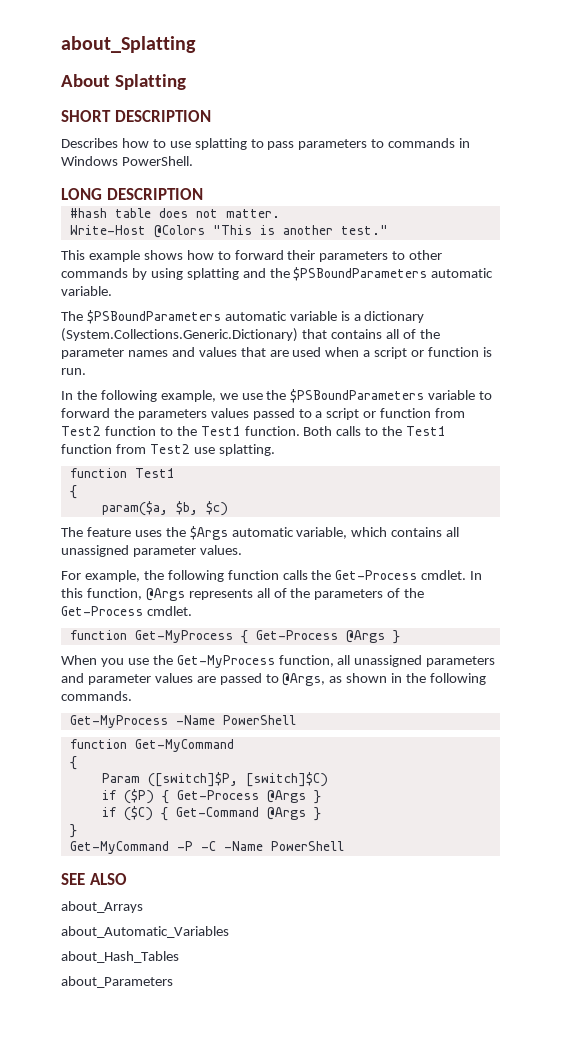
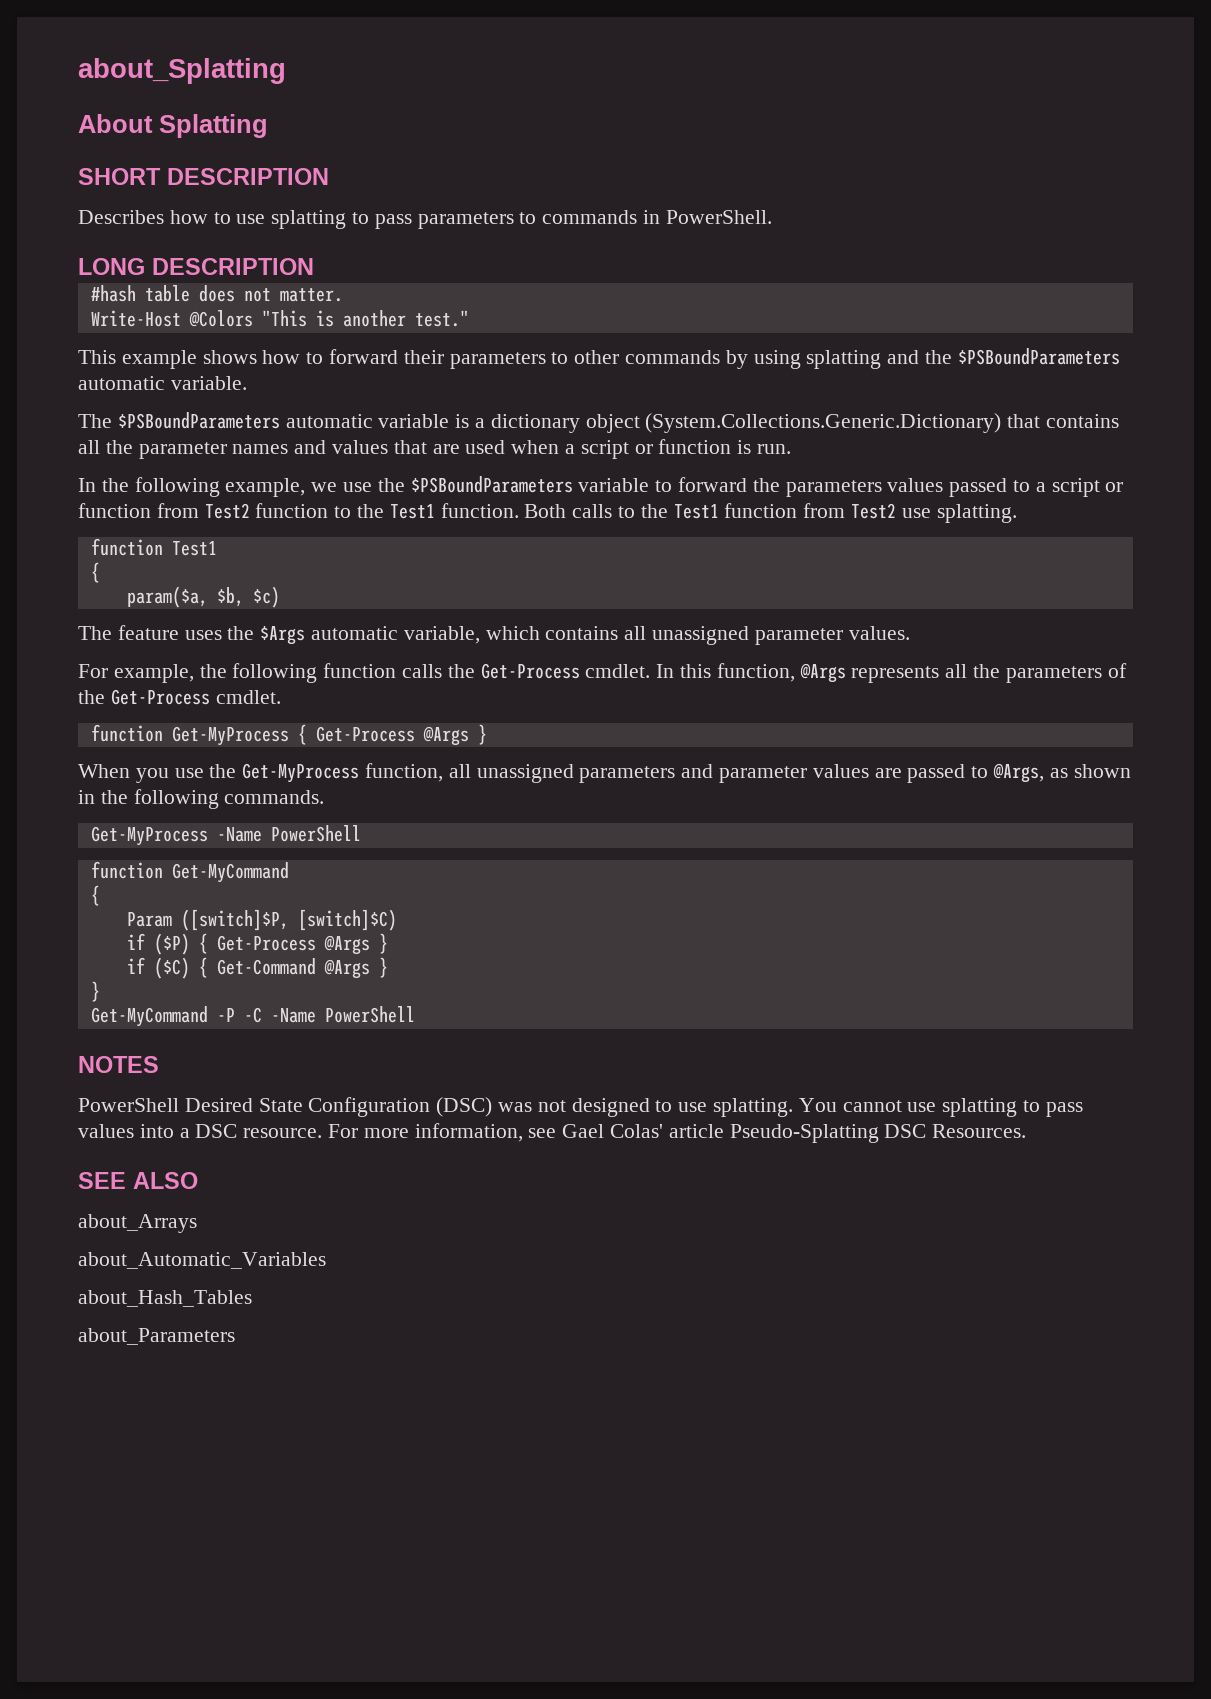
[61,156,118,166] Windows -> (661, 217) none
(425, 317) none -> [585,414,640,433] object
[402,329,416,339] of -> (100, 447) none
[273,588,287,598] of -> (968, 671) none
(344, 846) none -> [78,1056,159,1073] [78,1097,1083,1117] [78,1123,1027,1143] // NOTES // PowerShell Desired State Configuration (DSC) was not designed to use splatting. You cannot use splatting to pass values into a DSC resource. For more information, see Gael Colas' article Pseudo-Splatting DSC Resources.

